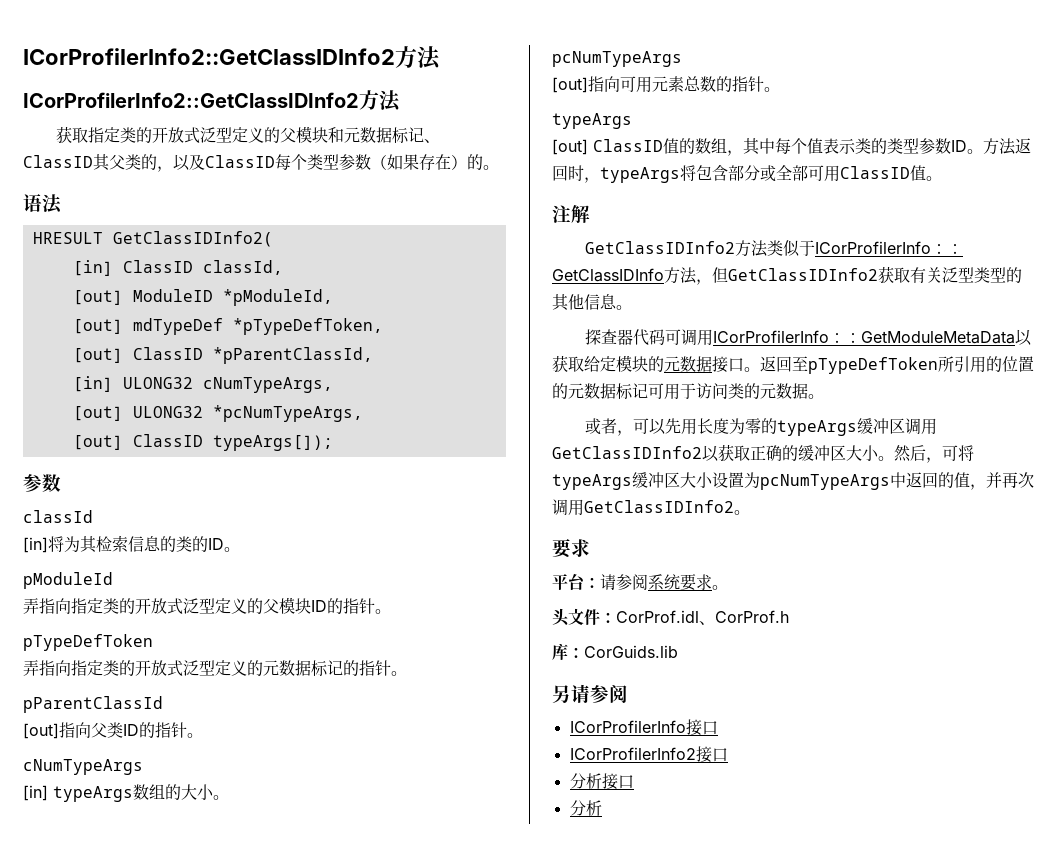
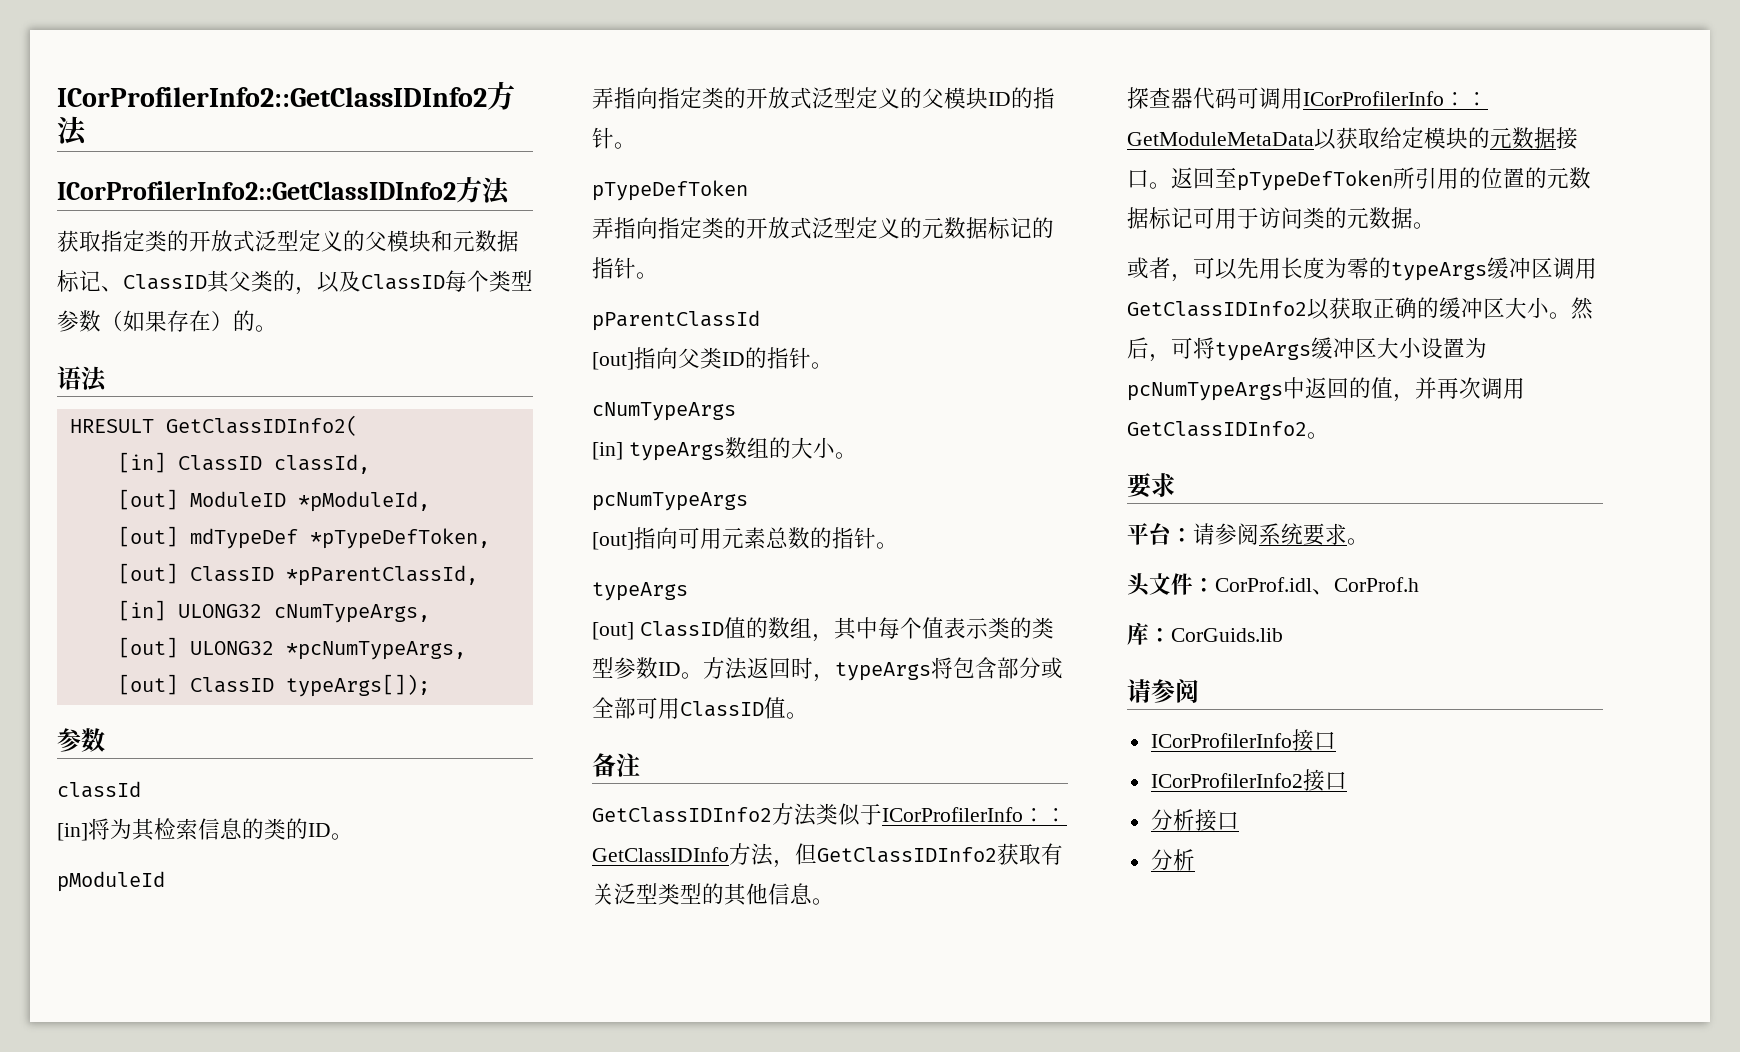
(942, 178) none -> [592,753,616,777] 备
[571,205,590,223] 解 -> (640, 765) none
[552,685,571,703] 另 -> (1283, 635) none

